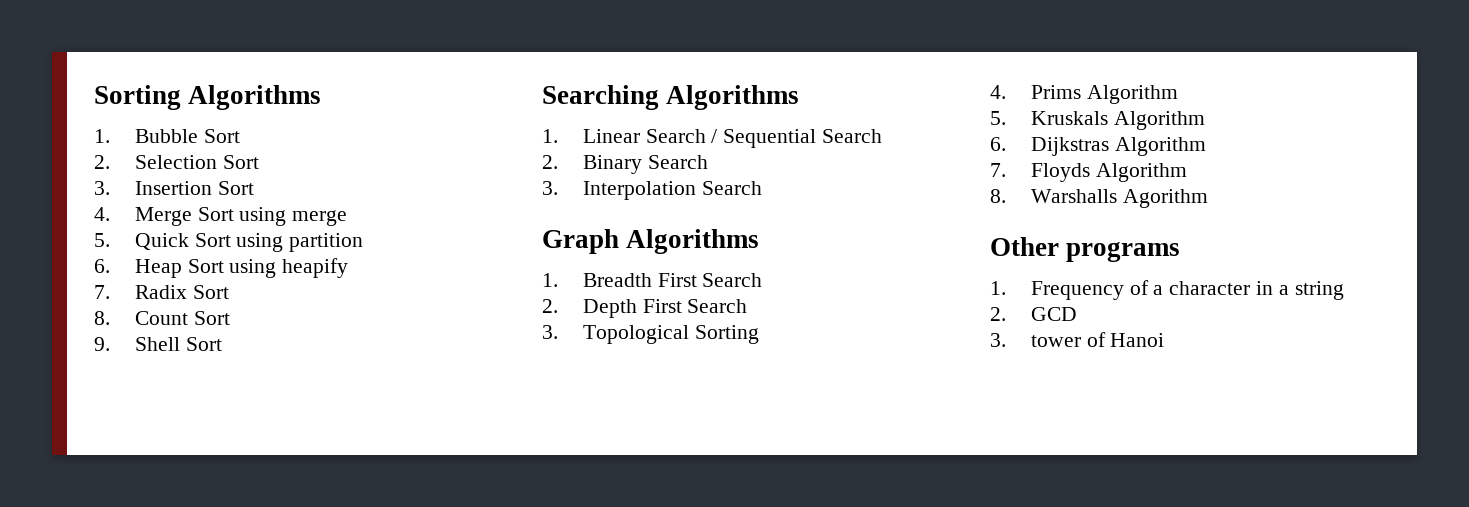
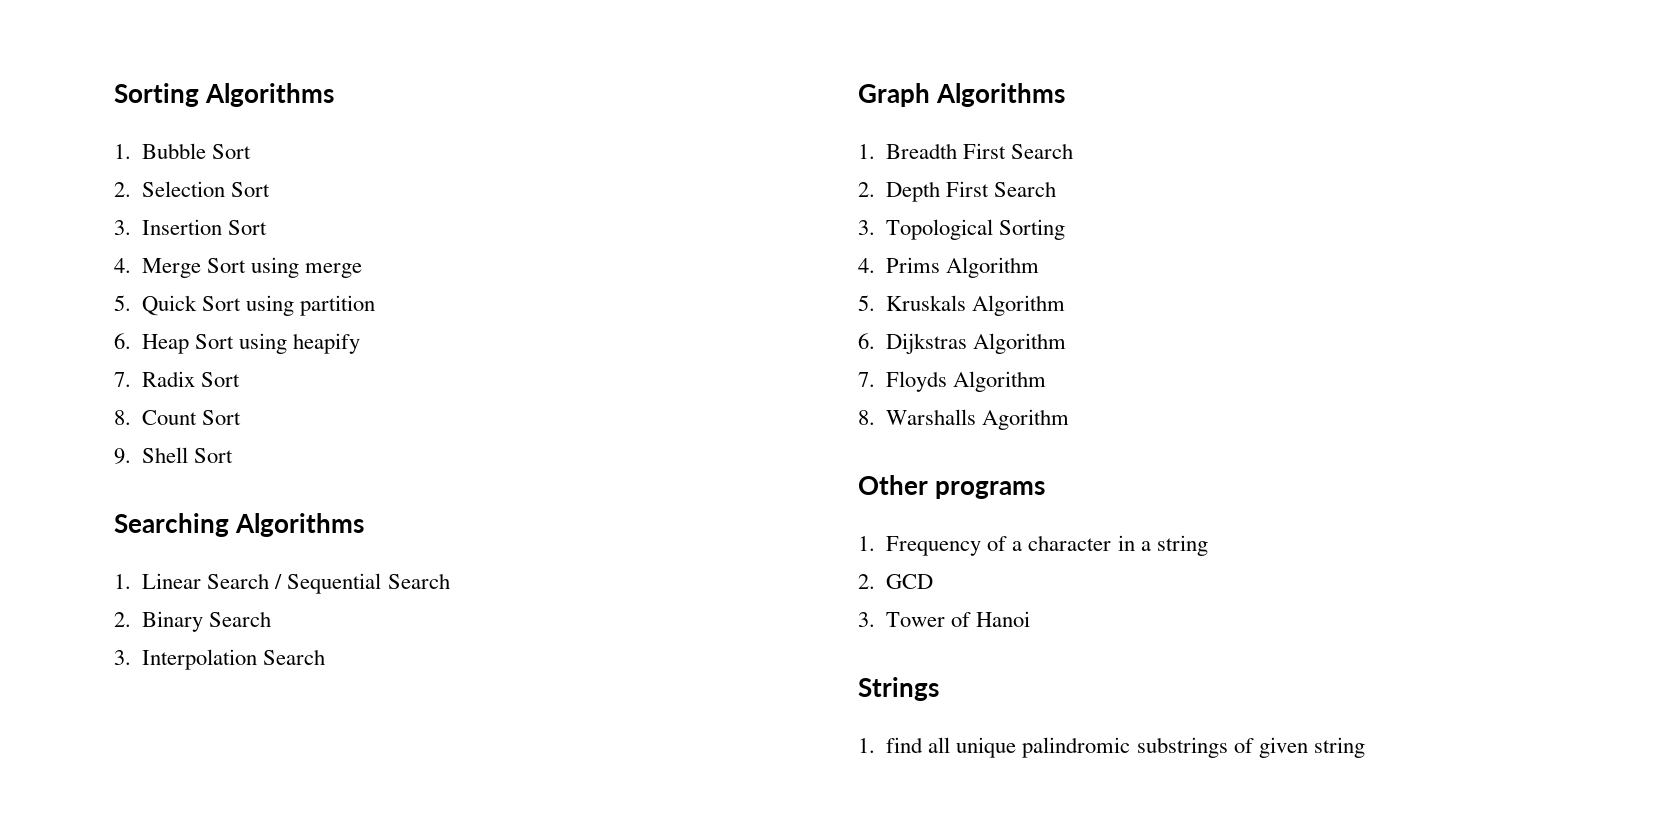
[1030,335,1081,347] tower -> [886,612,946,627] Tower
(1165, 340) none -> [858,677,939,701] [858,737,1365,758] // Strings // 1. find all unique palindromic substrings of given string

